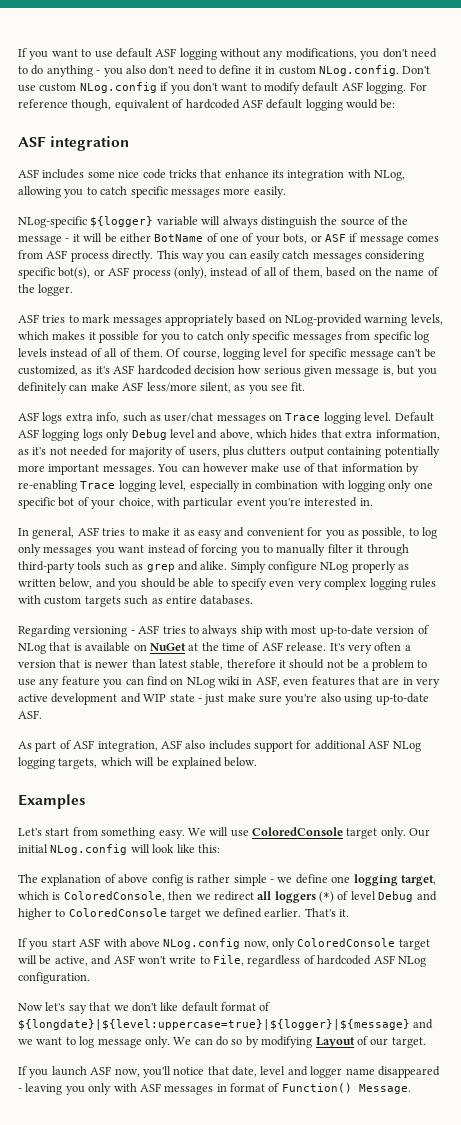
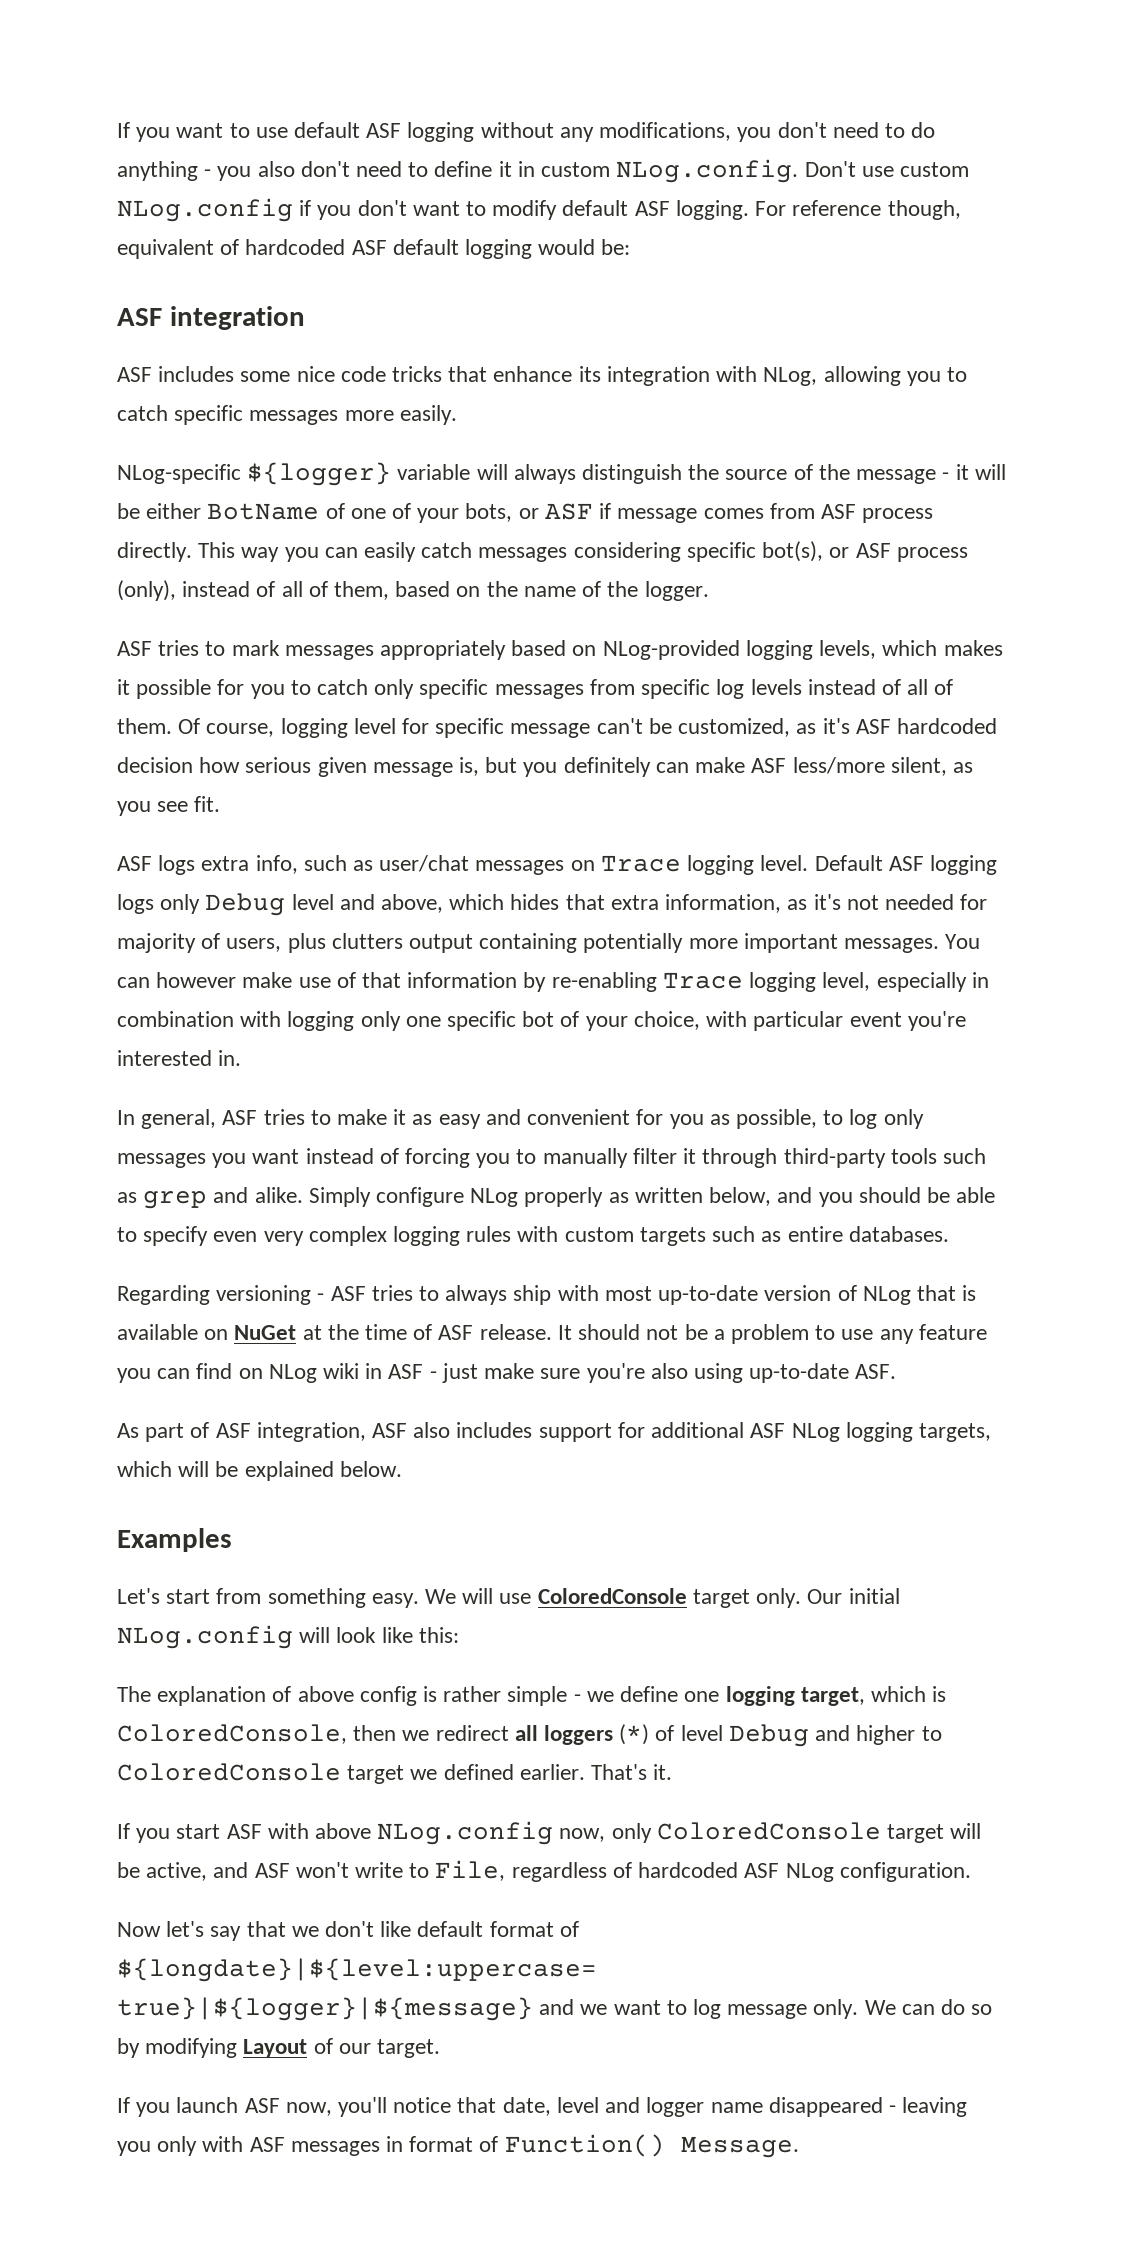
[364,315,408,326] warning -> [745,640,813,660] logging
[329,642,411,654] [18,659,286,670] It's very often a version that is newer than latest stable, therefore it -> [557,1325,572,1340] It
[255,676,440,688] [18,693,195,705] ASF, even features that are in very active development and WIP state -> [388,1364,424,1379] ASF

